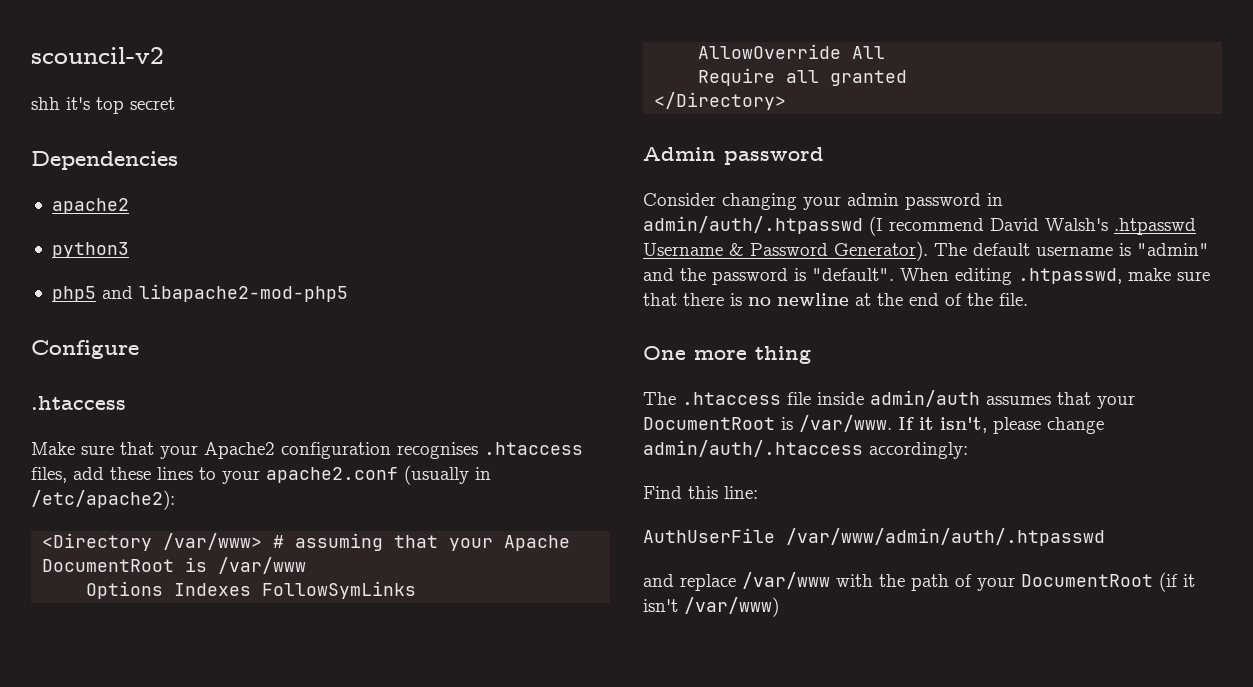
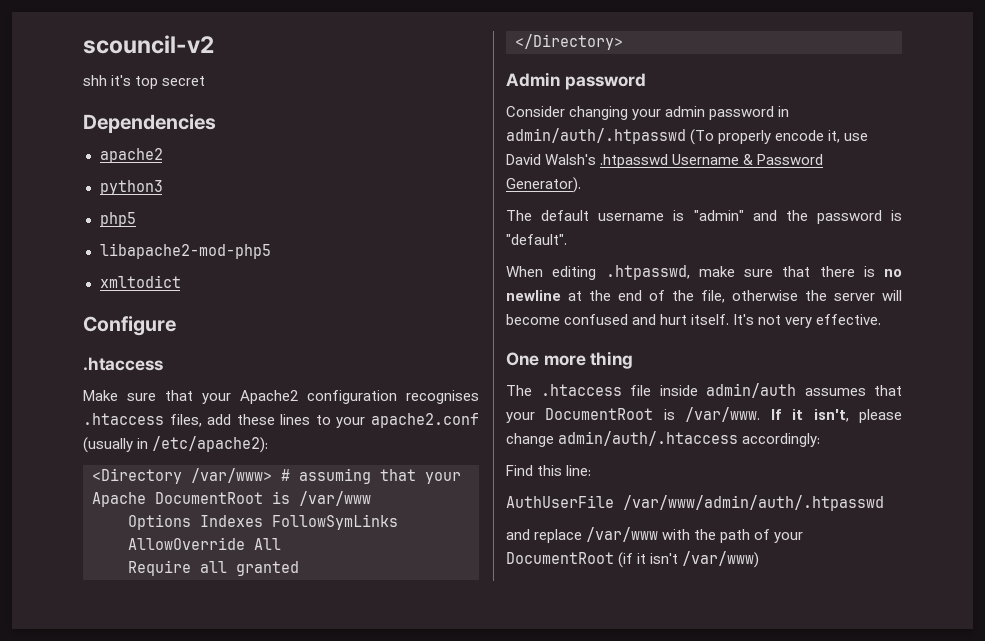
[101,286,133,299] and -> (136, 219) //
(348, 293) none -> [99,275,181,288] // xmltodict
[869,216,984,236] (I recommend -> [690,129,869,145] (To properly encode it, use
(928, 251) none -> (581, 185) //
(894, 274) none -> (567, 239) //
[999,293,1028,306] file. -> [701,290,902,303] [506,314,882,328] file, otherwise the server will become confused and hurt itself. It's not very effective.

